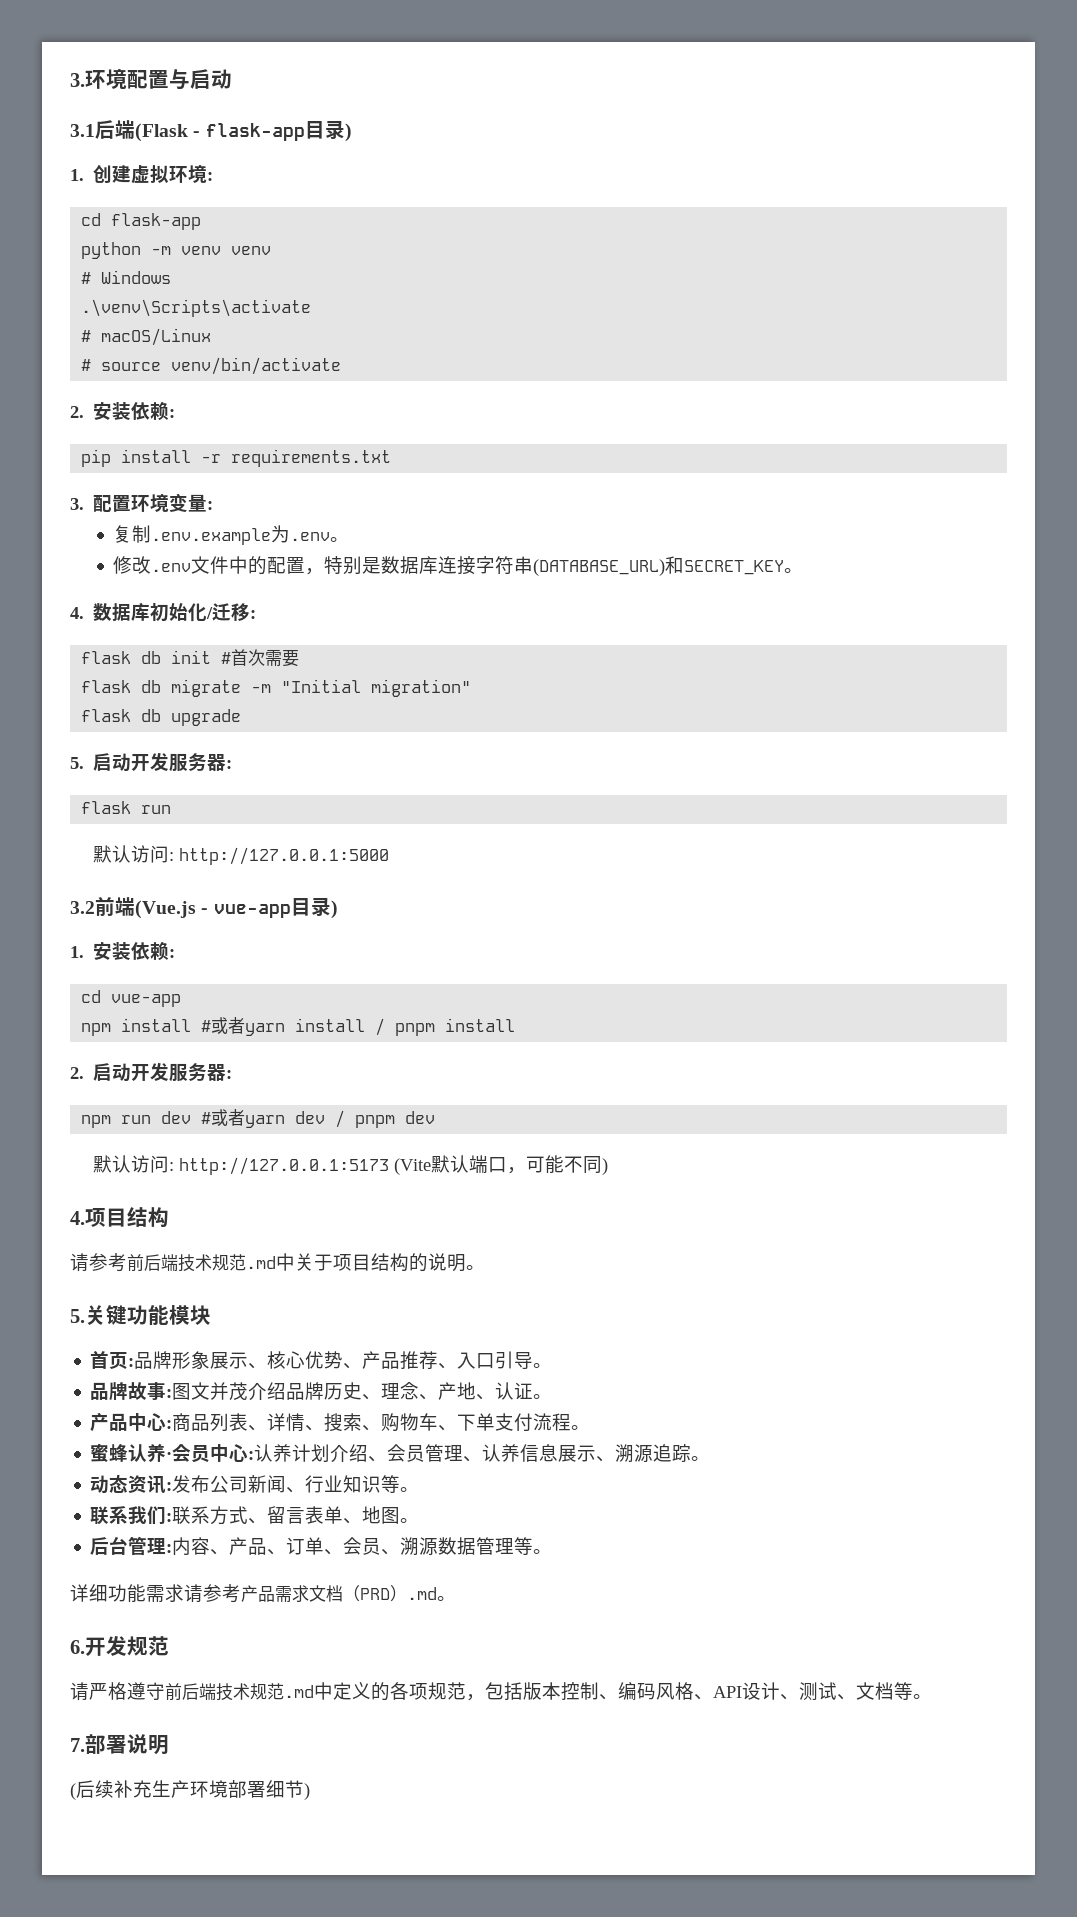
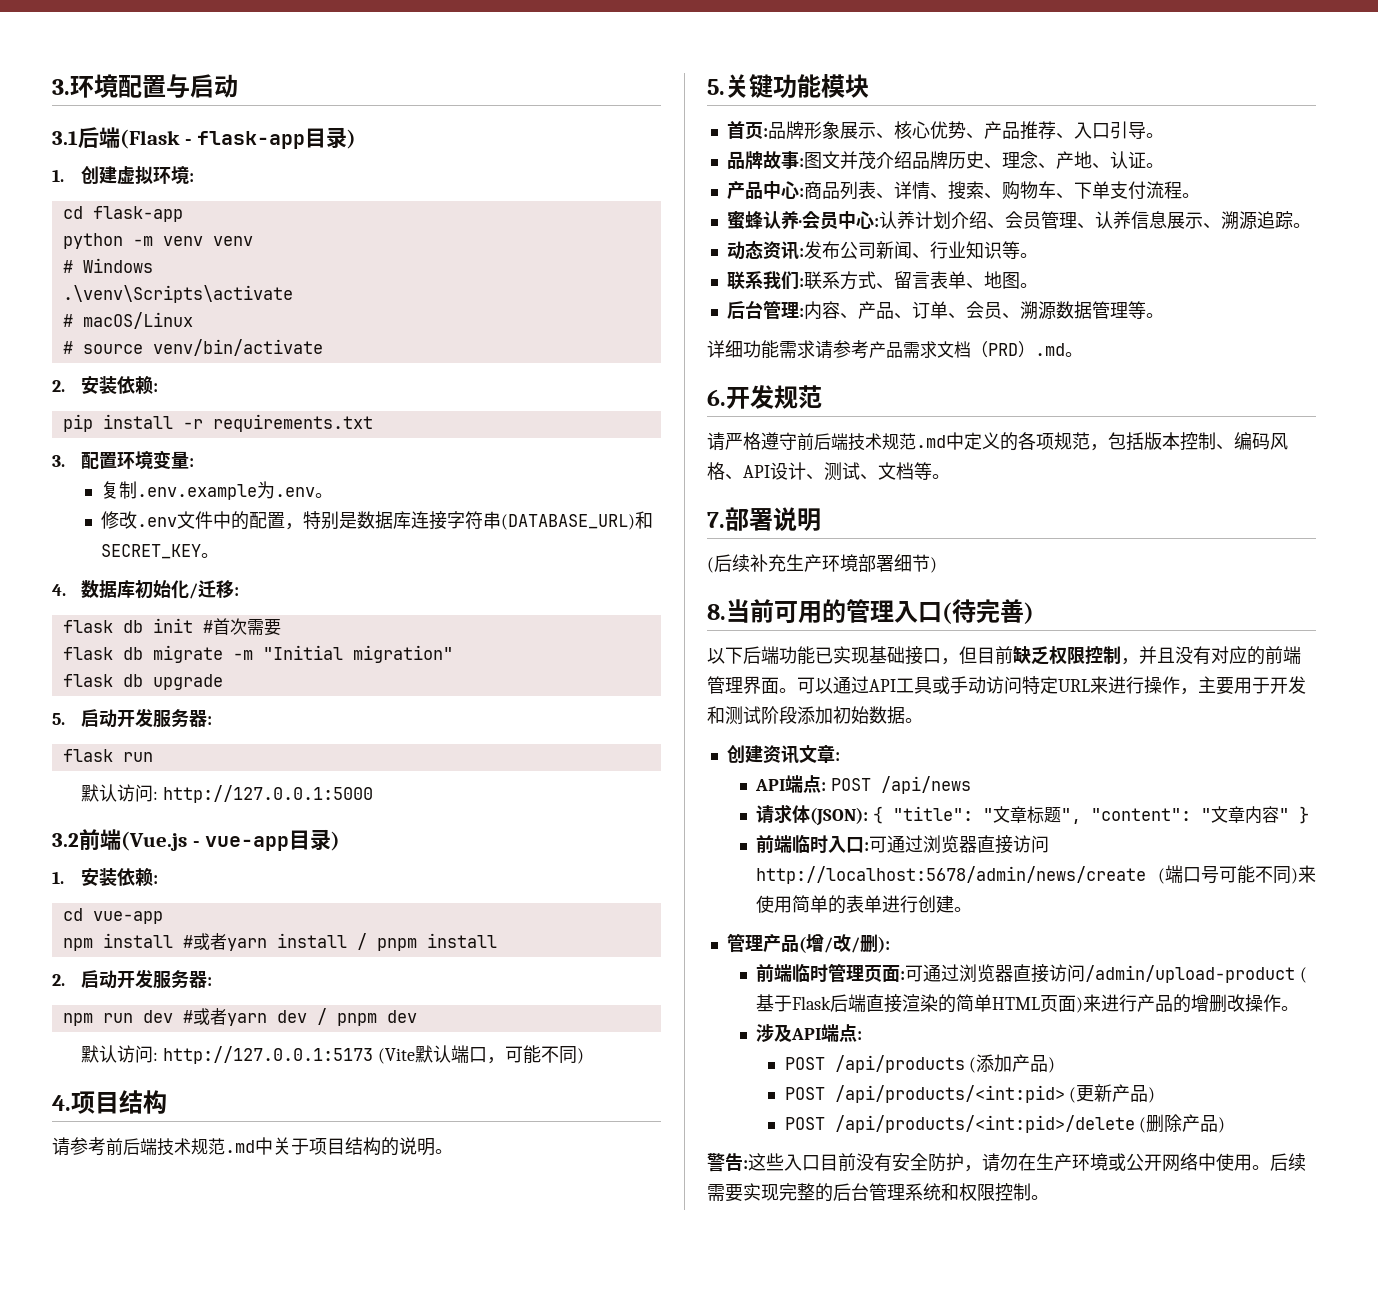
(310, 1791) none -> [707,599,1034,624] [707,646,1301,665] [707,676,1306,695] [707,706,923,725] [726,745,840,764] [754,775,971,794] [755,804,1309,826] [755,834,1049,854] [755,865,1316,884] [755,895,972,914] [726,933,890,953] [755,963,1307,983] [755,994,1299,1013] [755,1024,862,1043] [784,1054,1056,1073] [784,1084,1156,1103] [784,1114,1226,1133] [707,1153,1306,1172] [707,1183,1049,1202] // 8.当前可用的管理入口(待完善) // 以下后端功能已实现基础接口，但目前缺乏权限控制，并且没有对应的前端管理界面。可以通过API工具或手动访问特定URL来进行操作，主要用于开发和测试阶段添加初始数据。 // 创建资讯文章: // API端点: POST /api/news // 请求体(JSON): { "title": "文章标题", "content": "文章内容" } // 前端临时入口:可通过浏览器直接访问http://localhost:5678/admin/news/create (端口号可能不同)来使用简单的表单进行创建。 // 管理产品(增/改/删): // 前端临时管理页面:可通过浏览器直接访问/admin/upload-product (基于Flask后端直接渲染的简单HTML页面)来进行产品的增删改操作。 // 涉及API端点: // POST /api/products (添加产品) // POST /api/products/<int:pid> (更新产品) // POST /api/products/<int:pid>/delete (删除产品) // 警告:这些入口目前没有安全防护，请勿在生产环境或公开网络中使用。后续需要实现完整的后台管理系统和权限控制。

